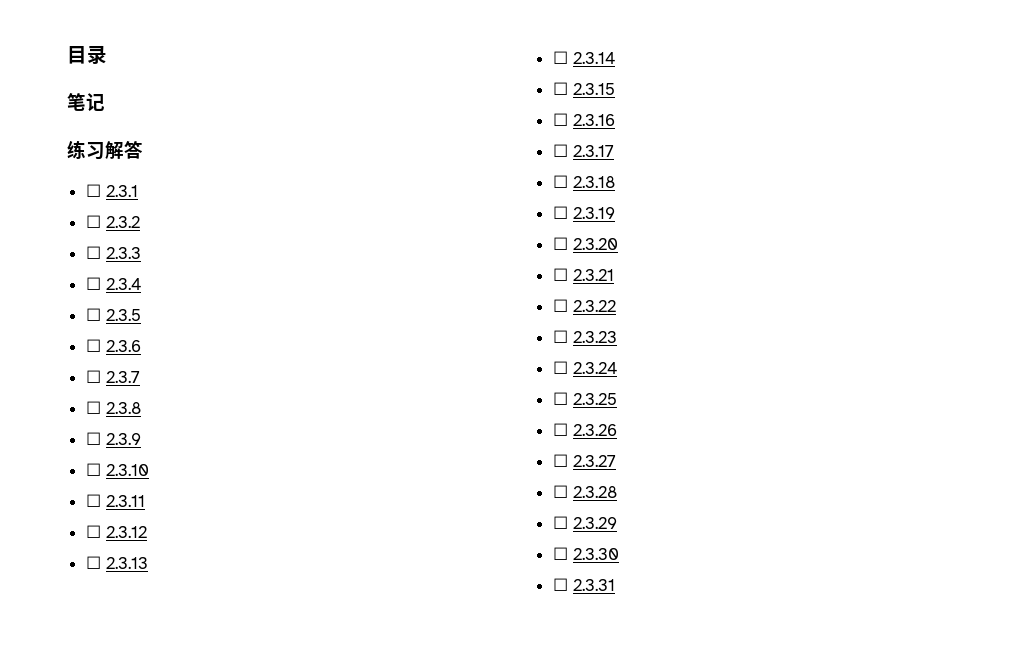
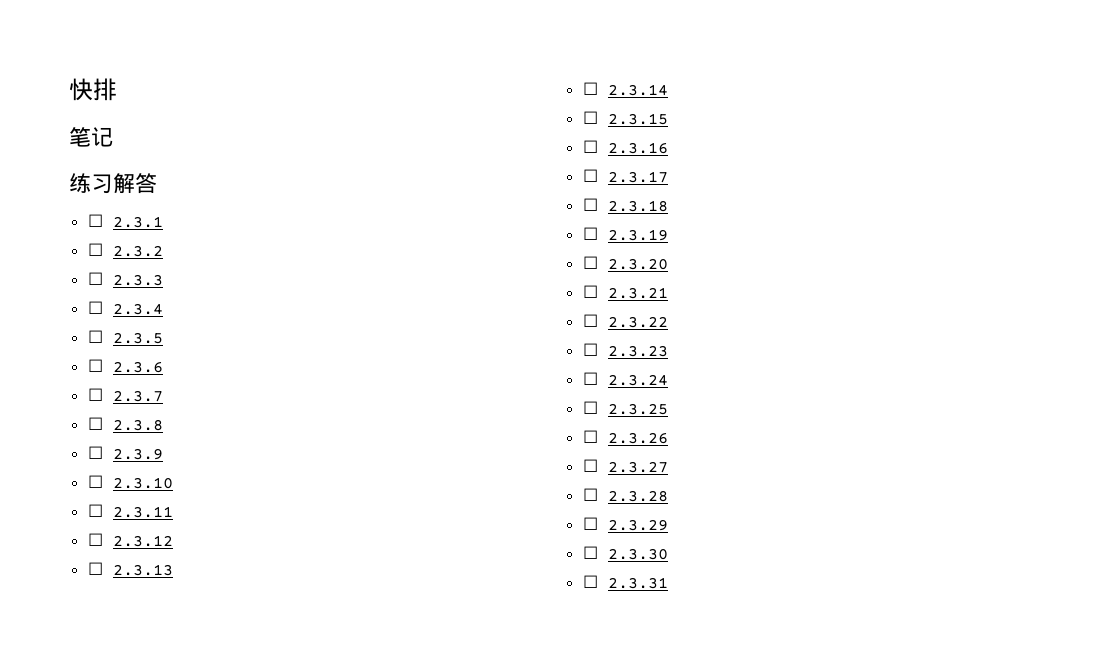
[67,45,107,64] 目录 -> [69,78,117,101] 快排

